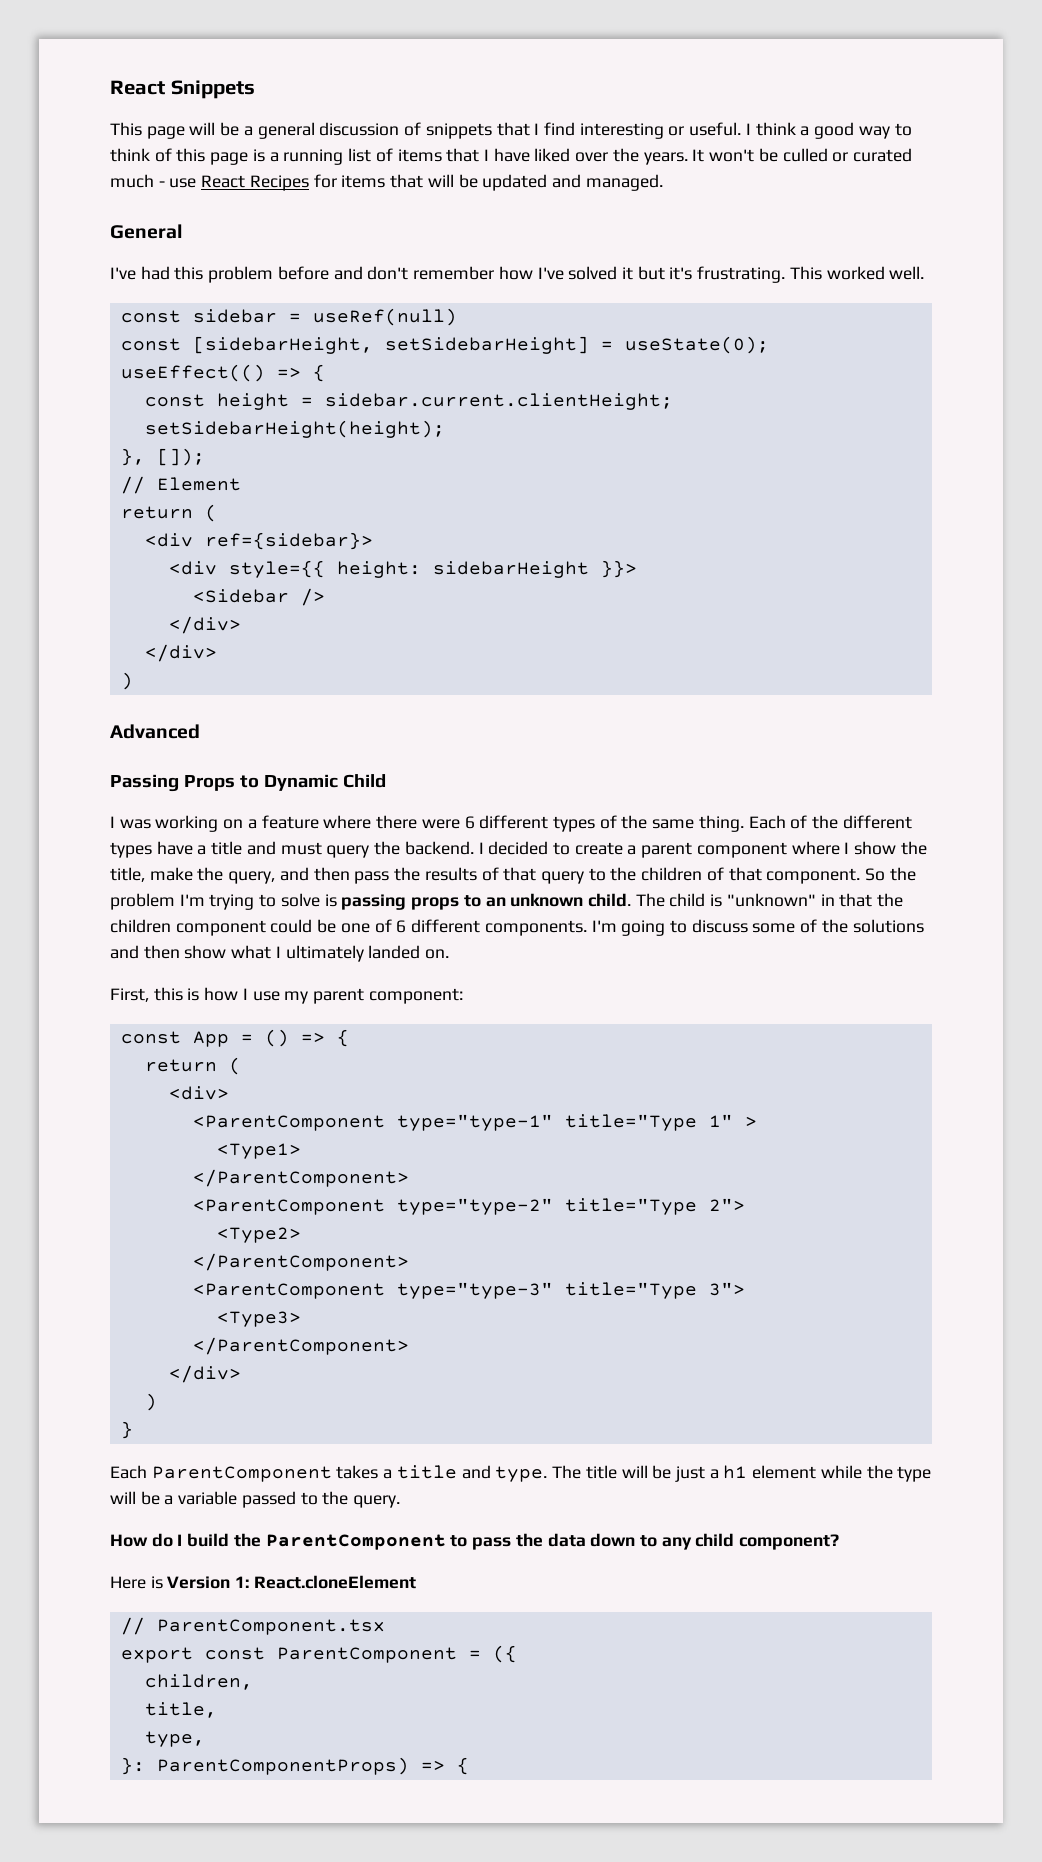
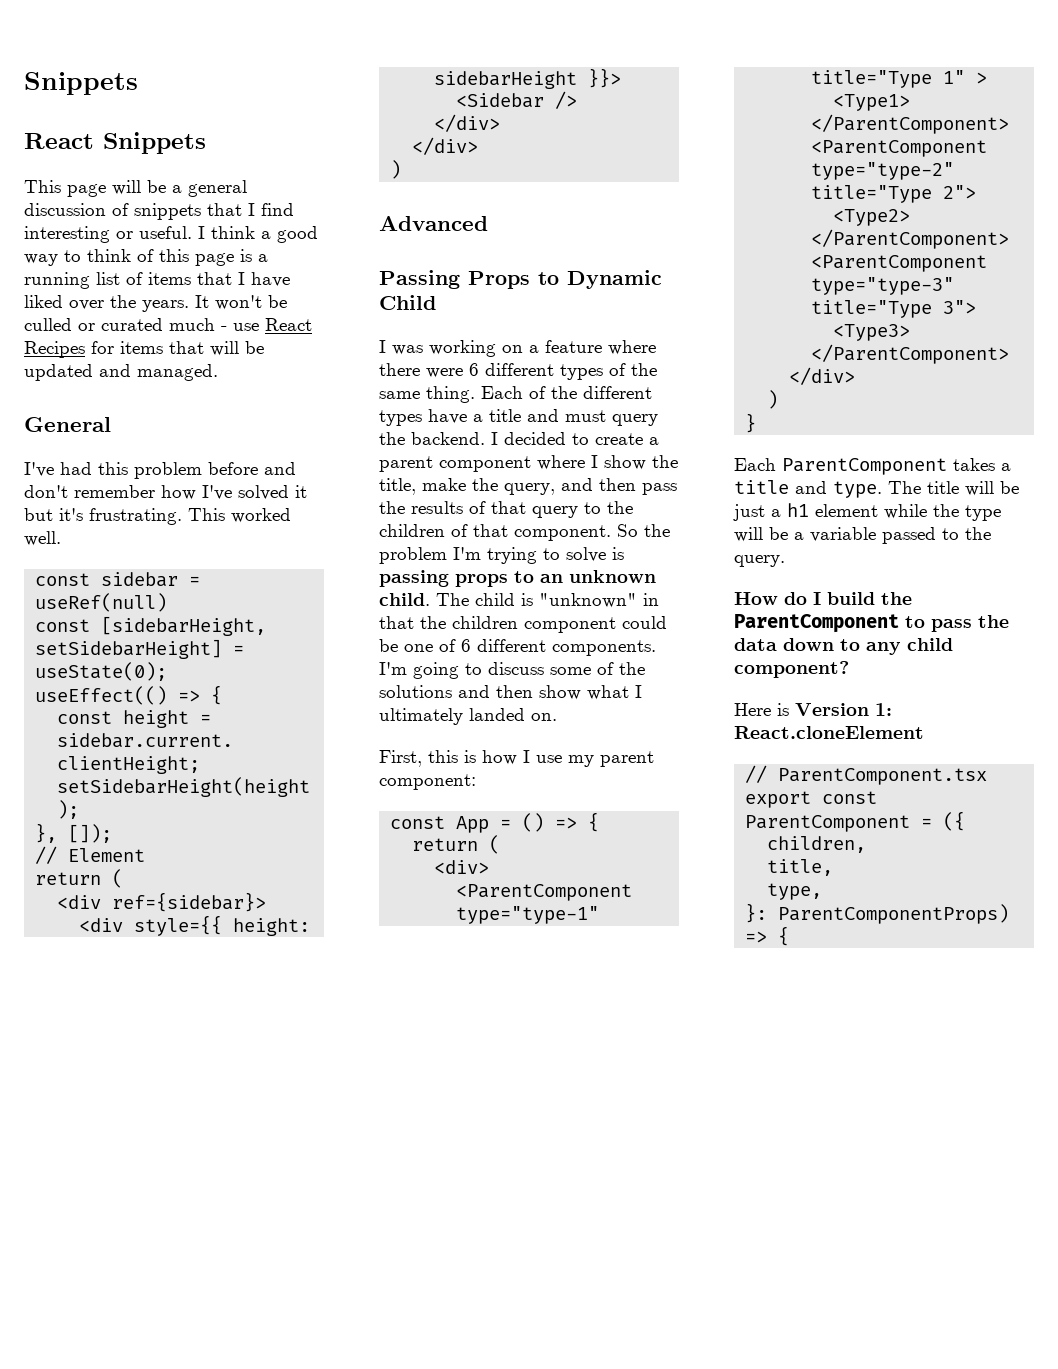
(110, 87) none -> [24,72,138,95] Snippets //

